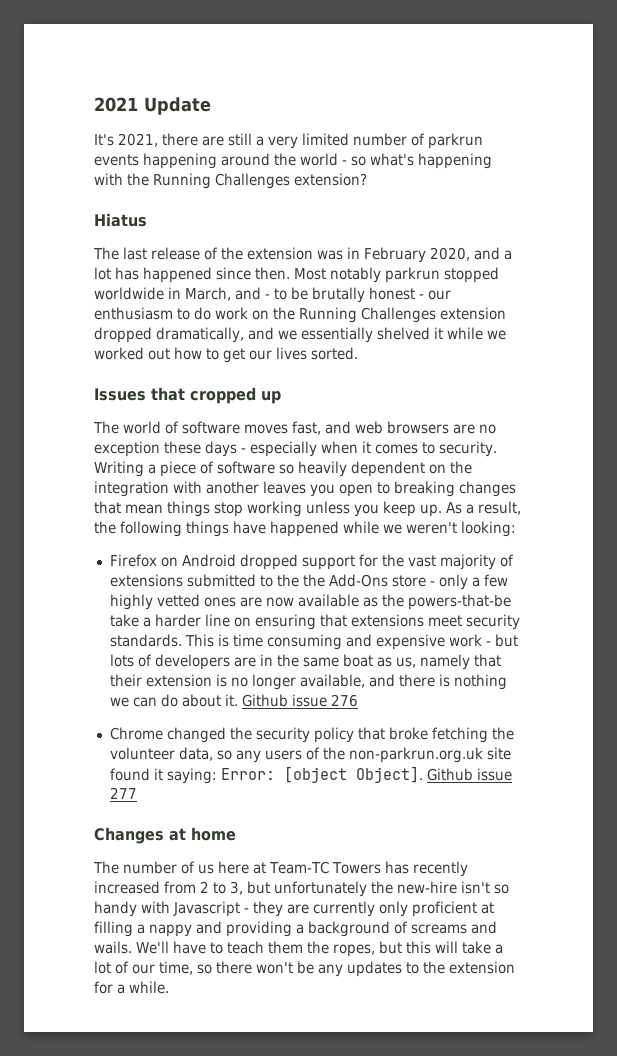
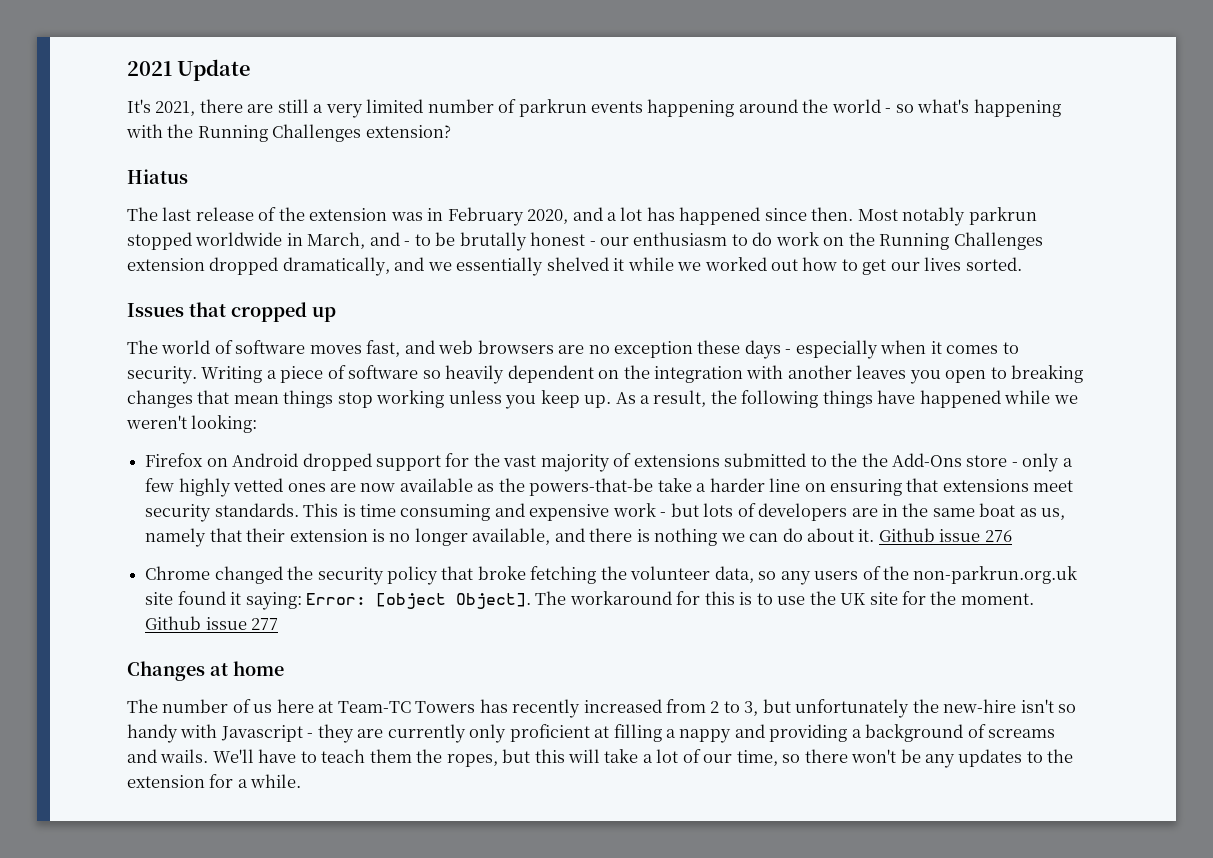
(423, 774) none -> [535,591,1034,605] The workaround for this is to use the UK site for the moment.

